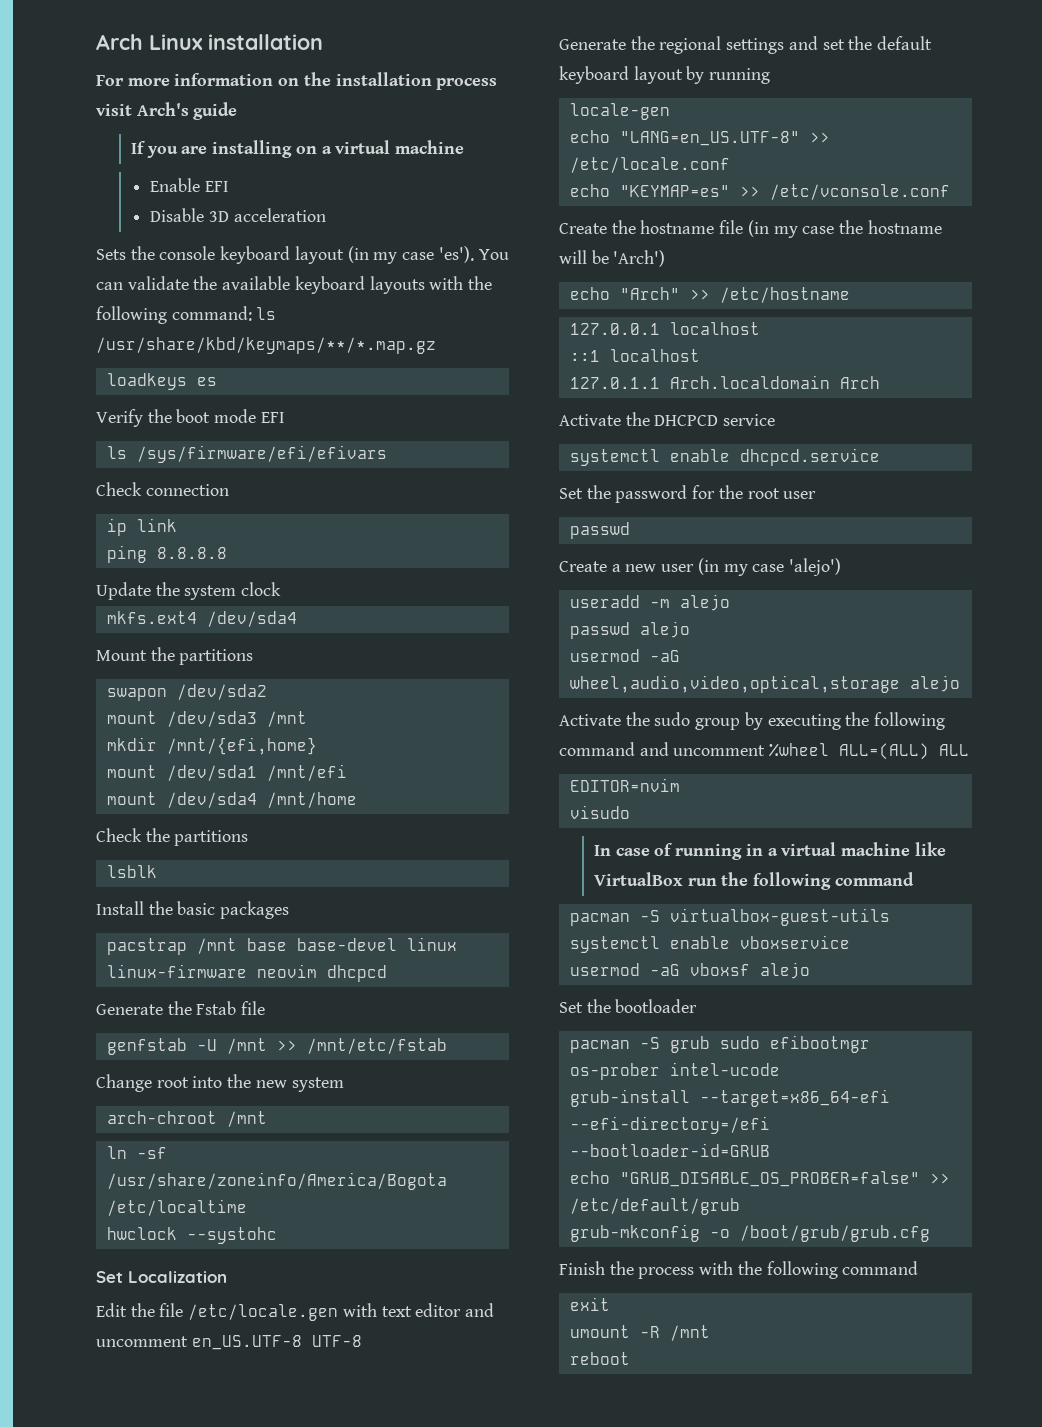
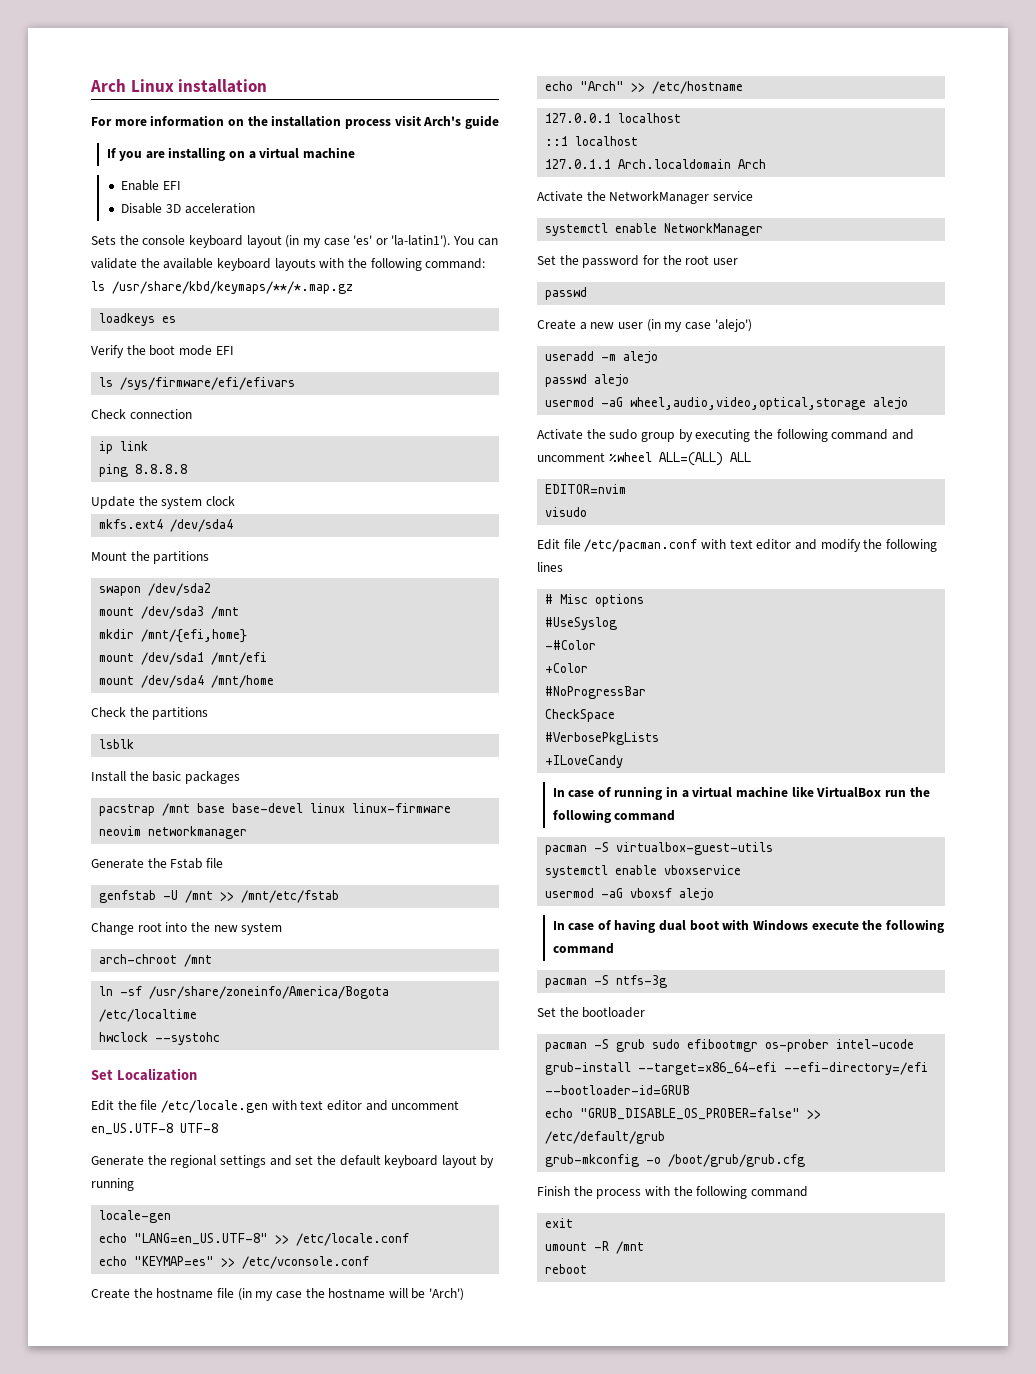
[438,246,474,263] 'es'). -> [353,235,451,248] 'es' or 'la-latin1').
[326,965,387,982] dhcpcd -> [148,826,248,839] networkmanager
[654,415,719,426] DHCPCD -> [609,191,710,204] NetworkManager
[739,448,880,466] dhcpcd.service -> [664,223,764,236] NetworkManager
(630, 812) none -> [537,539,937,552] [537,562,563,572] [545,594,645,607] [545,617,618,630] [545,640,597,650] [545,663,589,673] [545,686,647,699] [545,709,616,722] [545,732,660,745] [545,755,624,768] // Edit file /etc/pacman.conf with text editor and modify the following lines // # Misc options // #UseSyslog // -#Color // +Color // #NoProgressBar // CheckSpace // #VerbosePkgLists // +ILoveCandy
(810, 970) none -> [552,919,944,933] [552,943,614,954] [545,975,668,988] // In case of having dual boot with Windows execute the following command // pacman -S ntfs-3g

